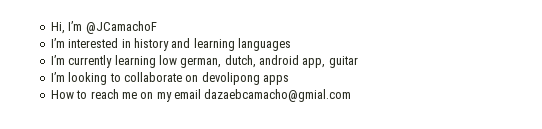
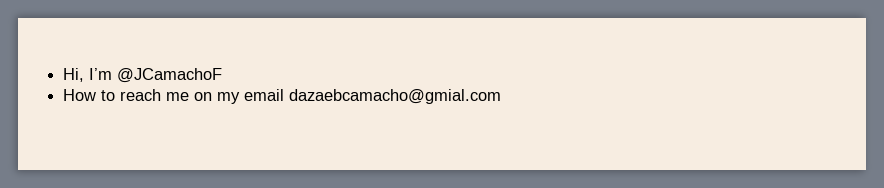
[50,38,291,51] [50,55,358,68] [50,72,289,85] // I’m interested in history and learning languages // I’m currently learning low german, dutch, android app, guitar // I’m looking to collaborate on devolipong apps -> (223, 75) none

